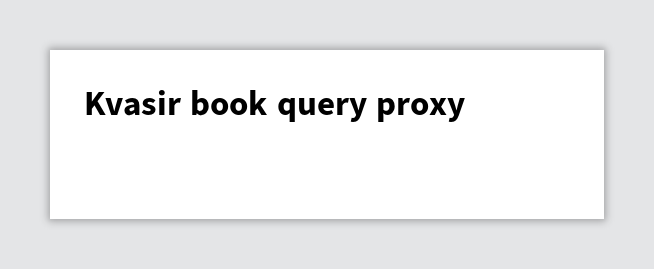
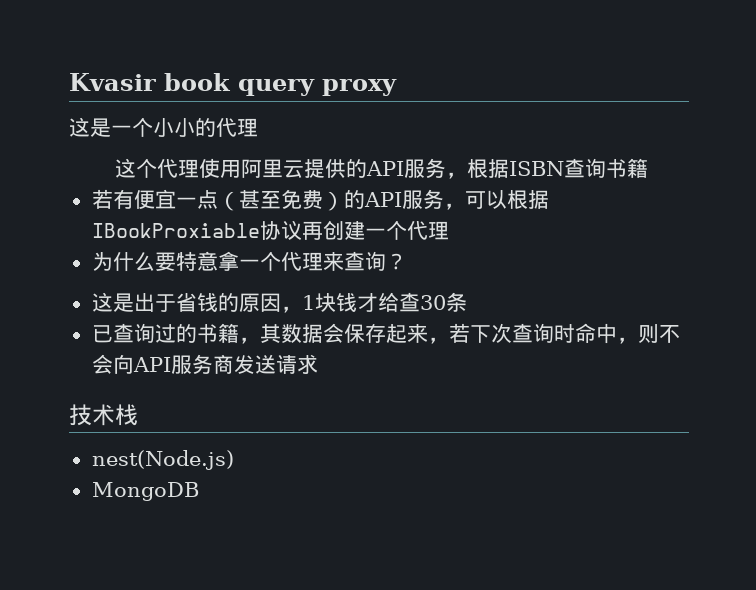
(466, 110) none -> [69,117,258,137] [115,158,649,179] [91,189,549,211] [91,220,449,240] [91,251,407,272] [91,292,467,313] [91,323,680,344] [91,354,318,374] [69,404,138,426] [91,450,234,470] [91,482,199,501] // 这是一个小小的代理 // 这个代理使用阿里云提供的API服务，根据ISBN查询书籍 // 若有便宜一点（甚至免费）的API服务，可以根据IBookProxiable协议再创建一个代理 // 为什么要特意拿一个代理来查询？ // 这是出于省钱的原因，1块钱才给查30条 // 已查询过的书籍，其数据会保存起来，若下次查询时命中，则不会向API服务商发送请求 // 技术栈 // nest(Node.js) // MongoDB

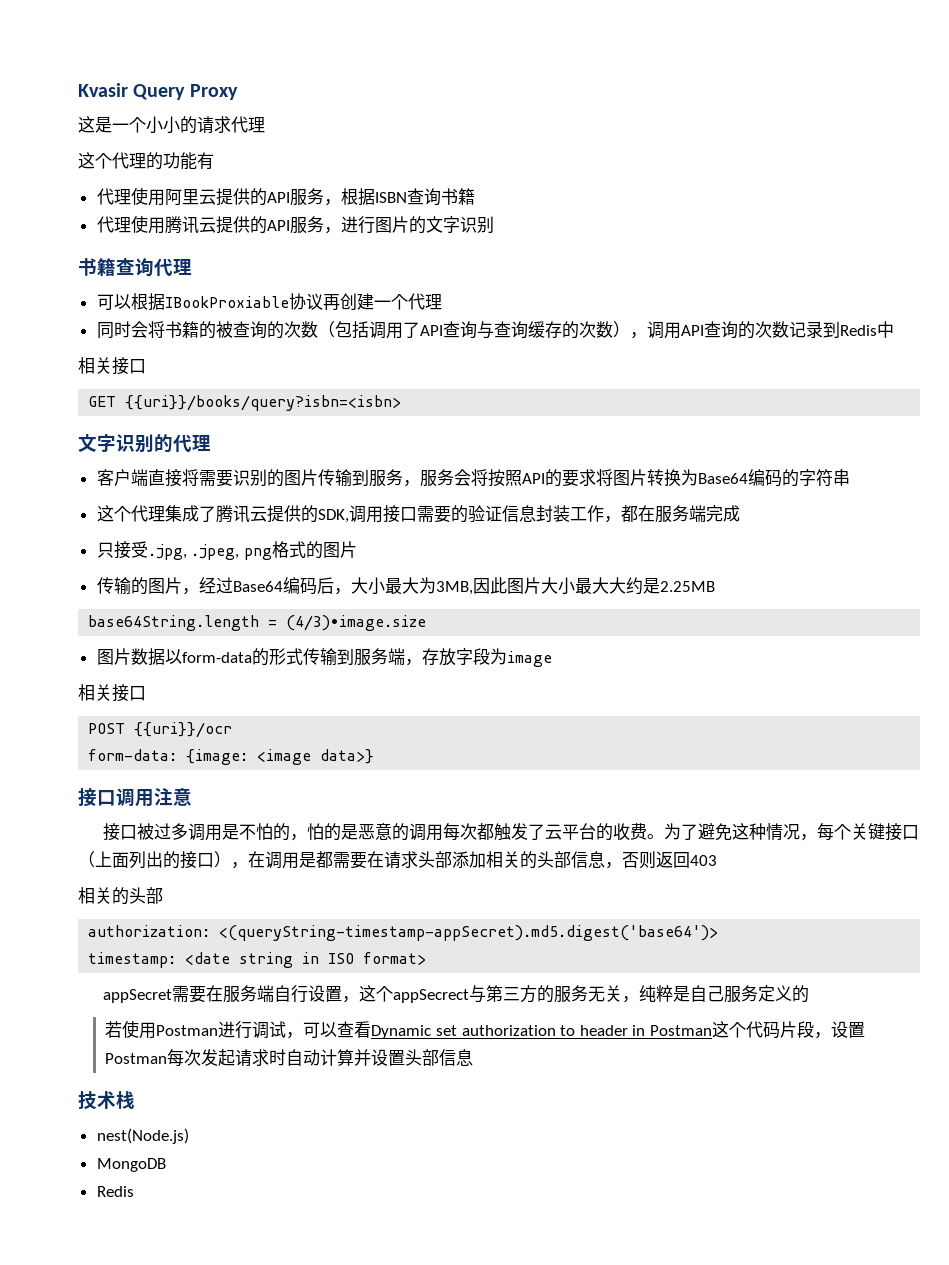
[164,73,397,96] book query proxy -> [133,84,238,100] Query Proxy
(216, 127) none -> [197,116,231,134] 请求
(200, 168) none -> [146,152,214,170] [96,188,131,205] 的功能有 // 代理
[91,189,465,211] 若有便宜一点（甚至免费）的API服务， -> [96,215,494,234] [78,258,192,277] 代理使用腾讯云提供的API服务，进行图片的文字识别 // 书籍查询代理 //
[91,251,407,272] [91,292,467,313] [91,323,680,344] [91,354,318,374] 为什么要特意拿一个代理来查询？ // 这是出于省钱的原因，1块钱才给查30条 // 已查询过的书籍，其数据会保存起来，若下次查询时命中，则不会向API服务商发送请求 -> [96,321,894,339] [78,357,146,375] [88,395,402,411] [78,434,211,453] [96,469,850,487] [96,505,740,523] [96,541,357,560] [96,577,715,595] [88,615,427,631] [96,648,552,667] [78,684,146,702] [88,722,233,738] [88,749,375,765] [78,788,192,807] [103,823,920,841] [78,851,717,869] [78,887,163,905] [88,925,719,941] [88,952,427,968] [103,985,810,1003] [105,1020,865,1039] [105,1049,474,1067] 同时会将书籍的被查询的次数（包括调用了API查询与查询缓存的次数），调用API查询的次数记录到Redis中 // 相关接口 // GET {{uri}}/books/query?isbn=<isbn> // 文字识别的代理 // 客户端直接将需要识别的图片传输到服务，服务会将按照API的要求将图片转换为Base64编码的字符串 // 这个代理集成了腾讯云提供的SDK,调用接口需要的验证信息封装工作，都在服务端完成 // 只接受.jpg, .jpeg, png格式的图片 // 传输的图片，经过Base64编码后，大小最大为3MB,因此图片大小最大大约是2.25MB // base64String.length = (4/3)•image.size // 图片数据以form-data的形式传输到服务端，存放字段为image // 相关接口 // POST {{uri}}/ocr // form-data: {image: <image data>} // 接口调用注意 // 接口被过多调用是不怕的，怕的是恶意的调用每次都触发了云平台的收费。为了避免这种情况，每个关键接口（上面列出的接口），在调用是都需要在请求头部添加相关的头部信息，否则返回403 // 相关的头部 // authorization: <(queryString-timestamp-appSecret).md5.digest('base64')> // timestamp: <date string in ISO format> // appSecret需要在服务端自行设置，这个appSecrect与第三方的服务无关，纯粹是自己服务定义的 // 若使用Postman进行调试，可以查看Dynamic set authorization to header in Postman这个代码片段，设置Postman每次发起请求时自动计算并设置头部信息
(199, 491) none -> [96,1186,134,1197] // Redis

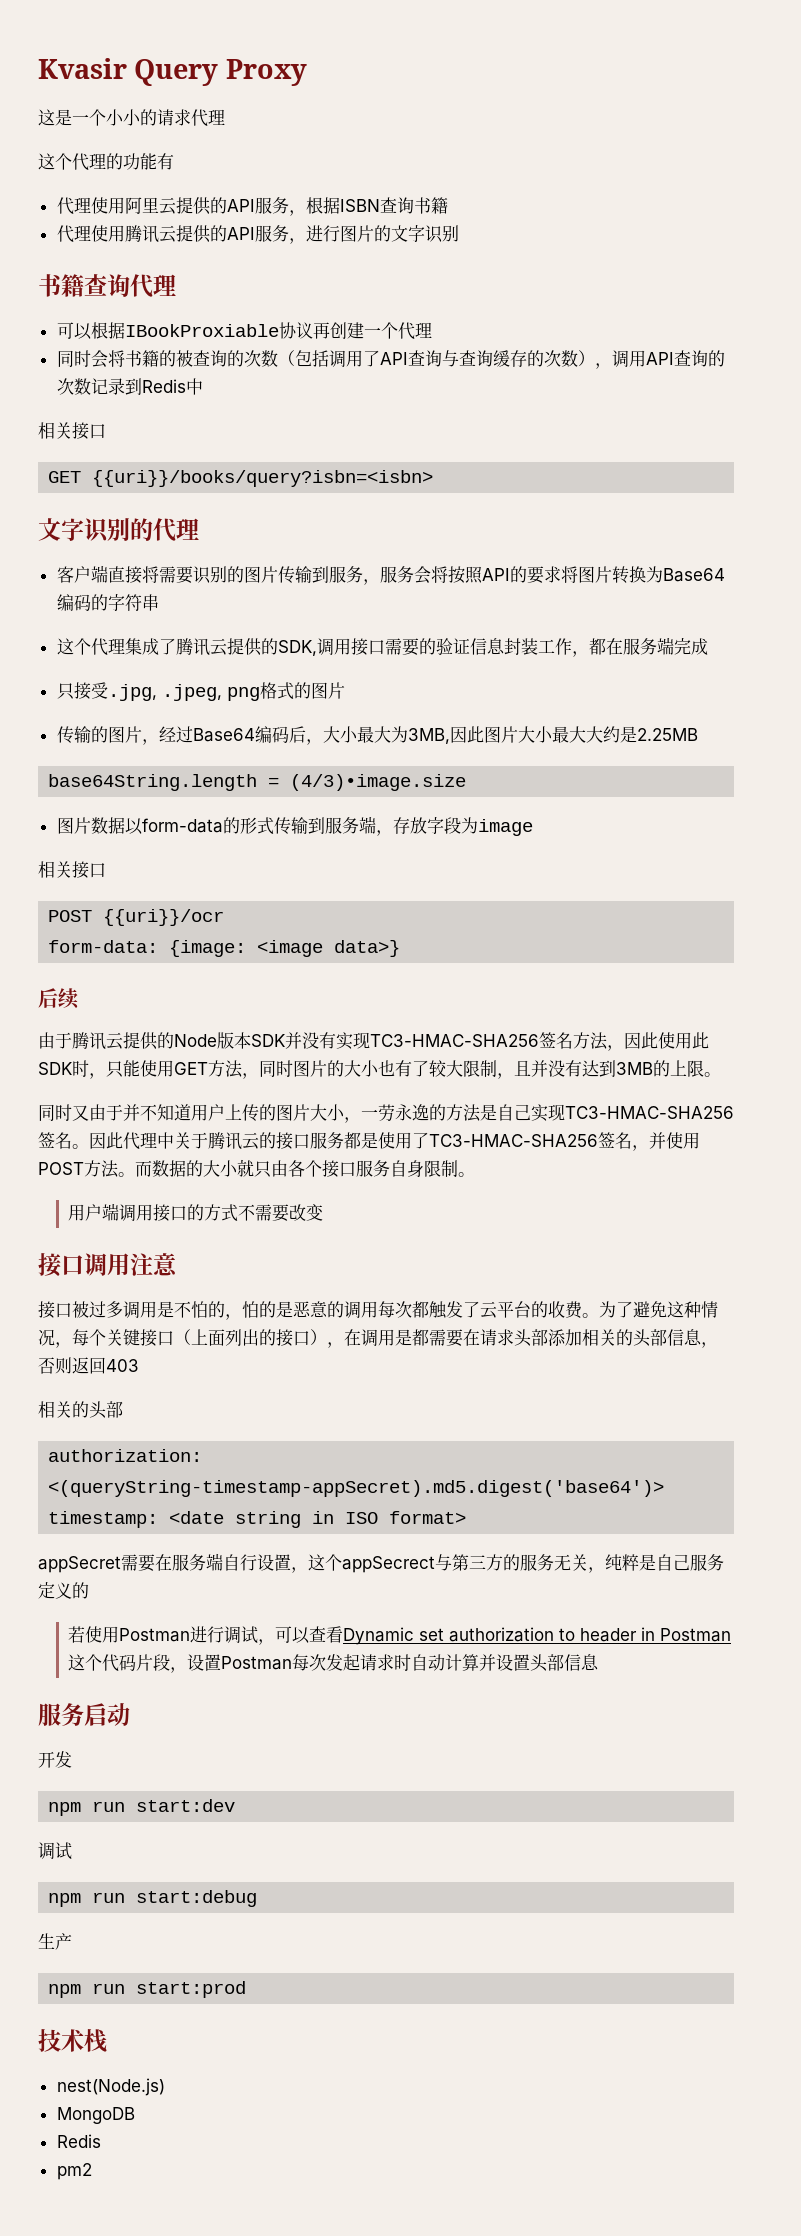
(375, 756) none -> [38,988,79,1009] [38,1032,709,1051] [38,1060,721,1079] [38,1104,734,1123] [38,1132,700,1151] [38,1159,475,1178] [68,1203,324,1222] // 后续 // 由于腾讯云提供的Node版本SDK并没有实现TC3-HMAC-SHA256签名方法，因此使用此SDK时，只能使用GET方法，同时图片的大小也有了较大限制，且并没有达到3MB的上限。 // 同时又由于并不知道用户上传的图片大小，一劳永逸的方法是自己实现TC3-HMAC-SHA256签名。因此代理中关于腾讯云的接口服务都是使用了TC3-HMAC-SHA256签名，并使用POST方法。而数据的大小就只由各个接口服务自身限制。 // 用户端调用接口的方式不需要改变
(474, 1057) none -> [38,1703,130,1726] [38,1751,72,1768] [48,1799,236,1816] [38,1842,72,1860] [48,1890,258,1907] [38,1933,72,1950] [48,1981,247,1998] // 服务启动 // 开发 // npm run start:dev // 调试 // npm run start:debug // 生产 // npm run start:prod
(134, 1191) none -> [56,2163,92,2180] // pm2

